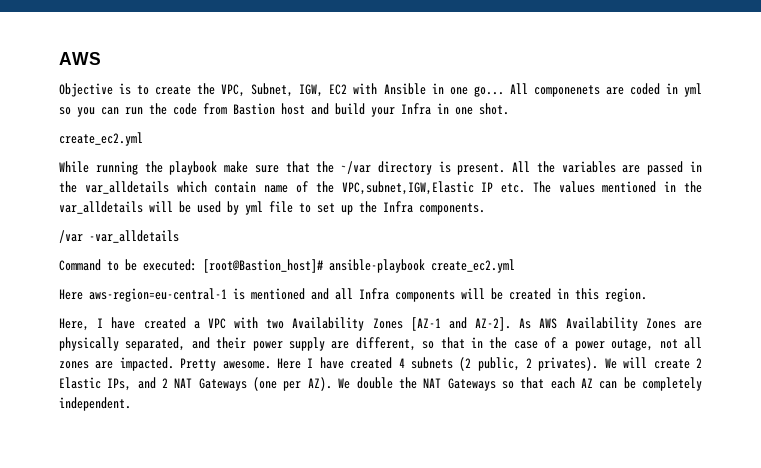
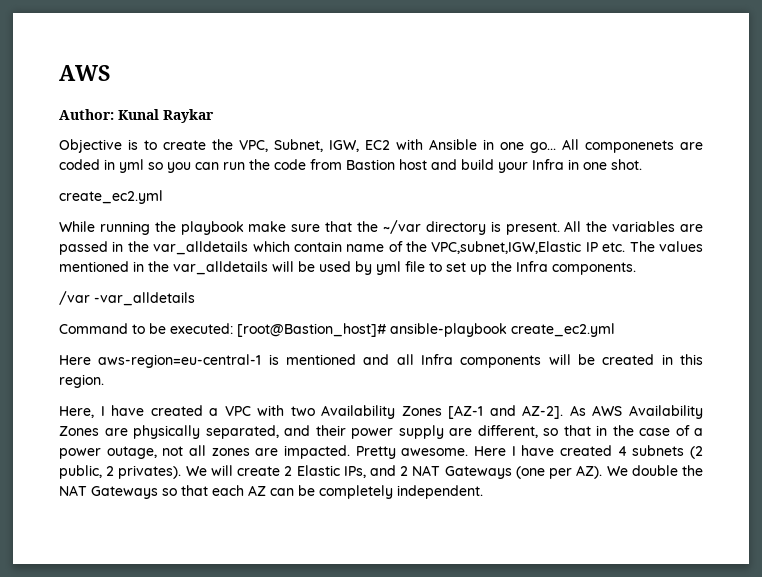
[59,52,101,65] AWS -> [59,65,111,81] [59,109,214,123] AWS // Author: Kunal Raykar

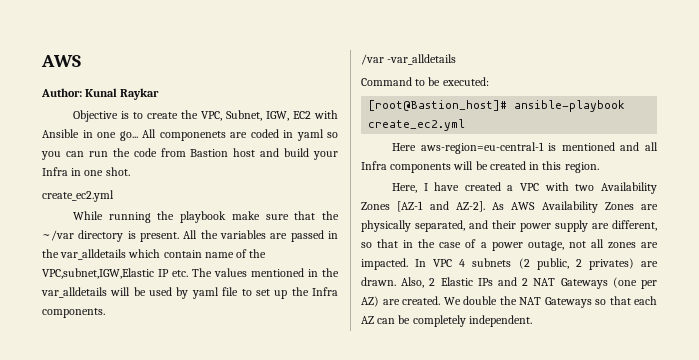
[119,159,144,173] yml -> [296,129,324,141] yaml
[376,261,401,275] yml -> [191,287,219,299] yaml
(233, 328) none -> (489, 81) //
[355,445,613,459] Pretty awesome. Here I have created -> [415,259,453,267] In VPC
[118,465,281,479] privates). We will create -> [588,258,658,270] [361,277,425,288] privates) are drawn. Also,
[343,466,366,478] IPs, -> [477,278,493,286] IPs
[576,465,603,479] AZ). -> [361,296,440,307] AZ) are created.

